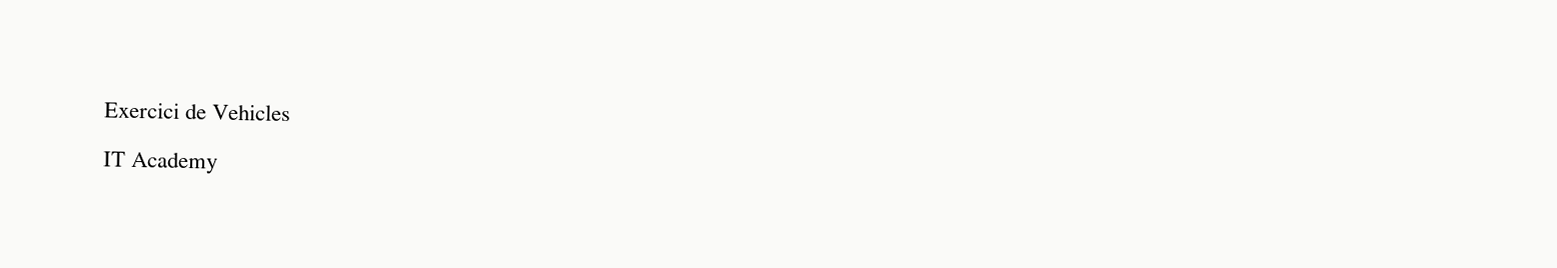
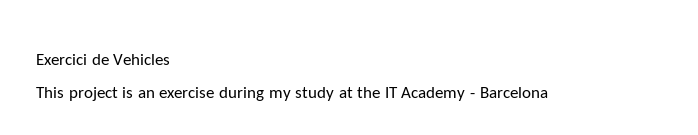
[103,150,219,174] IT Academy -> [36,87,548,101] This project is an exercise during my study at the IT Academy - Barcelona

